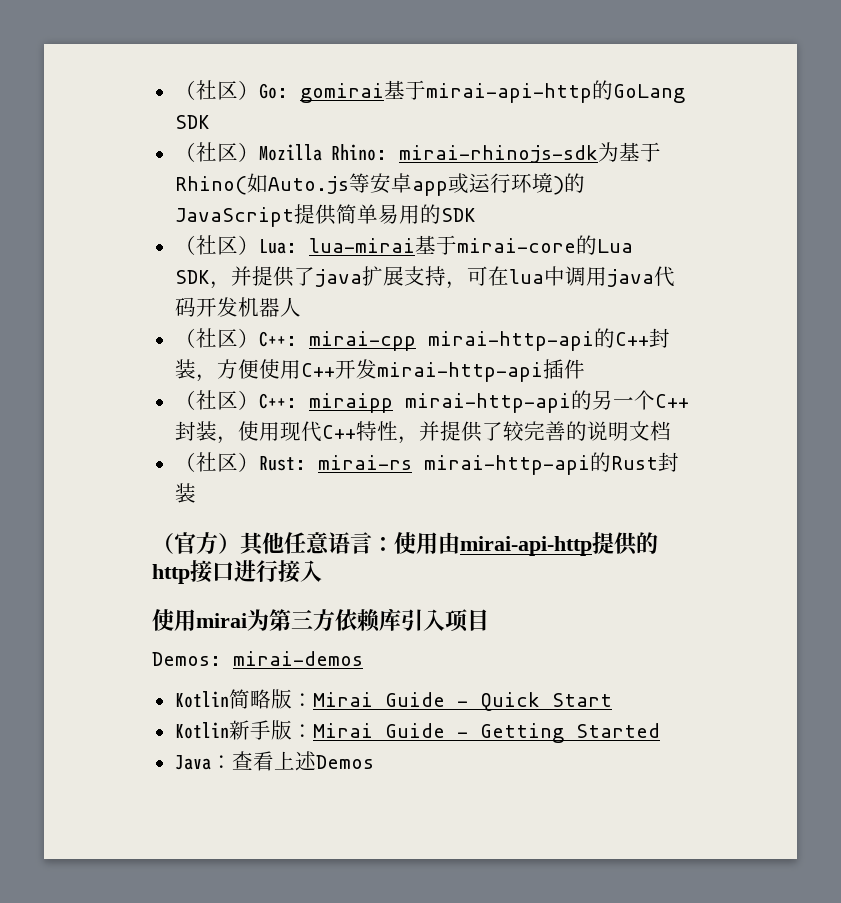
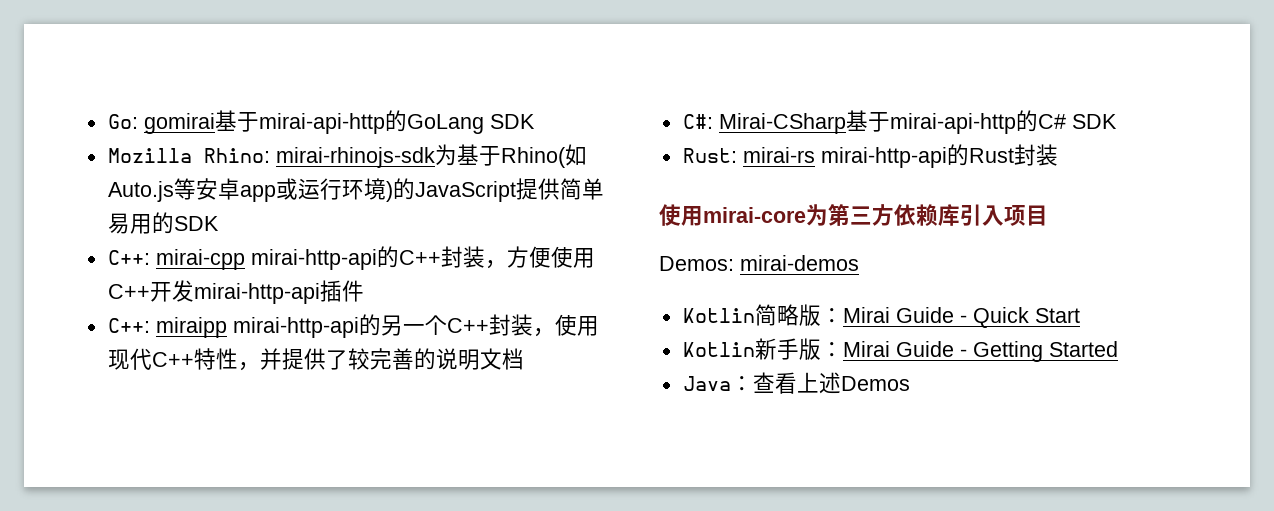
[174,80,259,100] （社区） -> (107, 121) none
[174,142,259,162] （社区） -> (535, 121) none
[174,235,633,255] [174,266,675,289] [174,297,301,317] [174,328,259,348] （社区）Lua: lua-mirai基于mirai-core的Lua SDK，并提供了java扩展支持，可在lua中调用java代码开发机器人 // （社区） -> (219, 223) none
[174,390,259,410] （社区） -> (364, 291) none
[174,452,259,472] （社区） -> [682,110,1117,134] C#: Mirai-CSharp基于mirai-api-http的C# SDK //
[152,532,658,556] [152,560,322,584] [152,609,247,631] （官方）其他任意语言：使用由mirai-api-http提供的http接口进行接入 // 使用mirai -> [659,204,806,226] 使用mirai-core

